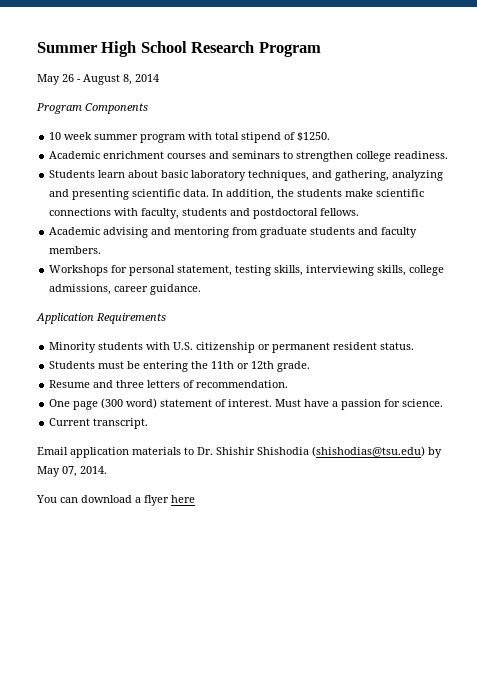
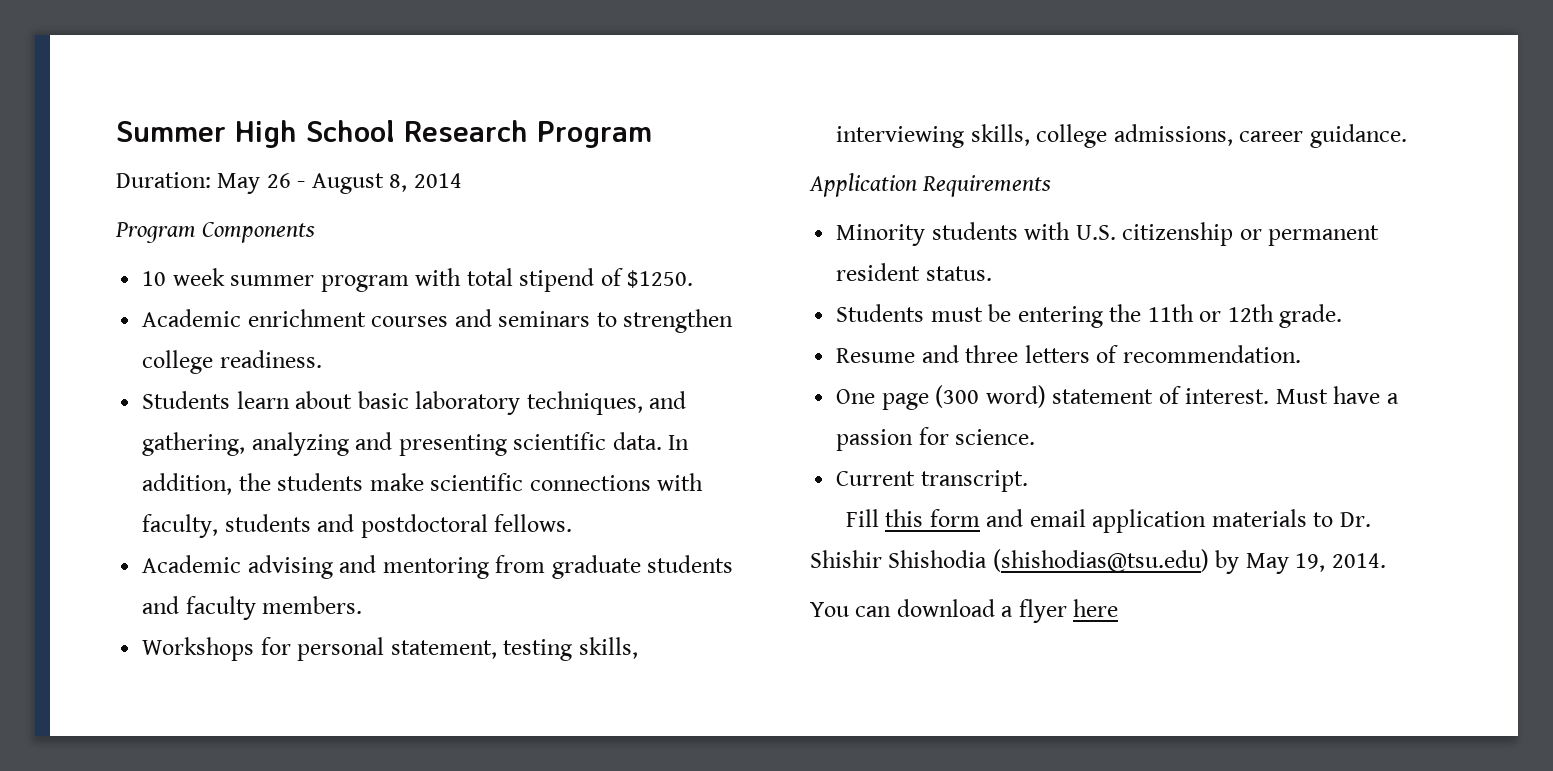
(321, 49) none -> [116,172,211,188] Duration:
[37,447,68,455] Email -> [845,509,1086,527] Fill this form and email
[62,466,77,477] 07, -> [1295,553,1326,572] 19,

